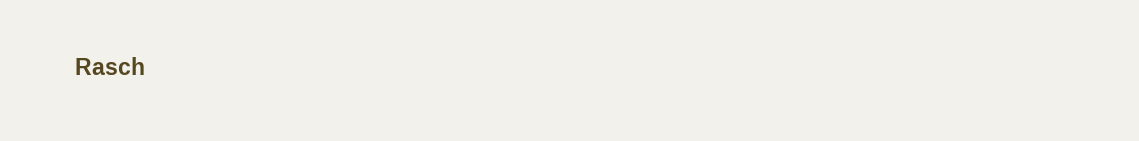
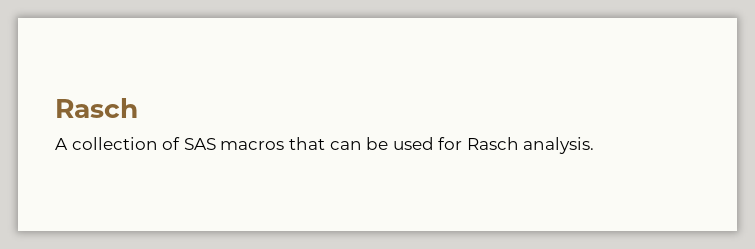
[75,57,145,75] Rasch -> [55,98,138,118] [55,137,595,154] Rasch // A collection of SAS macros that can be used for Rasch analysis.

